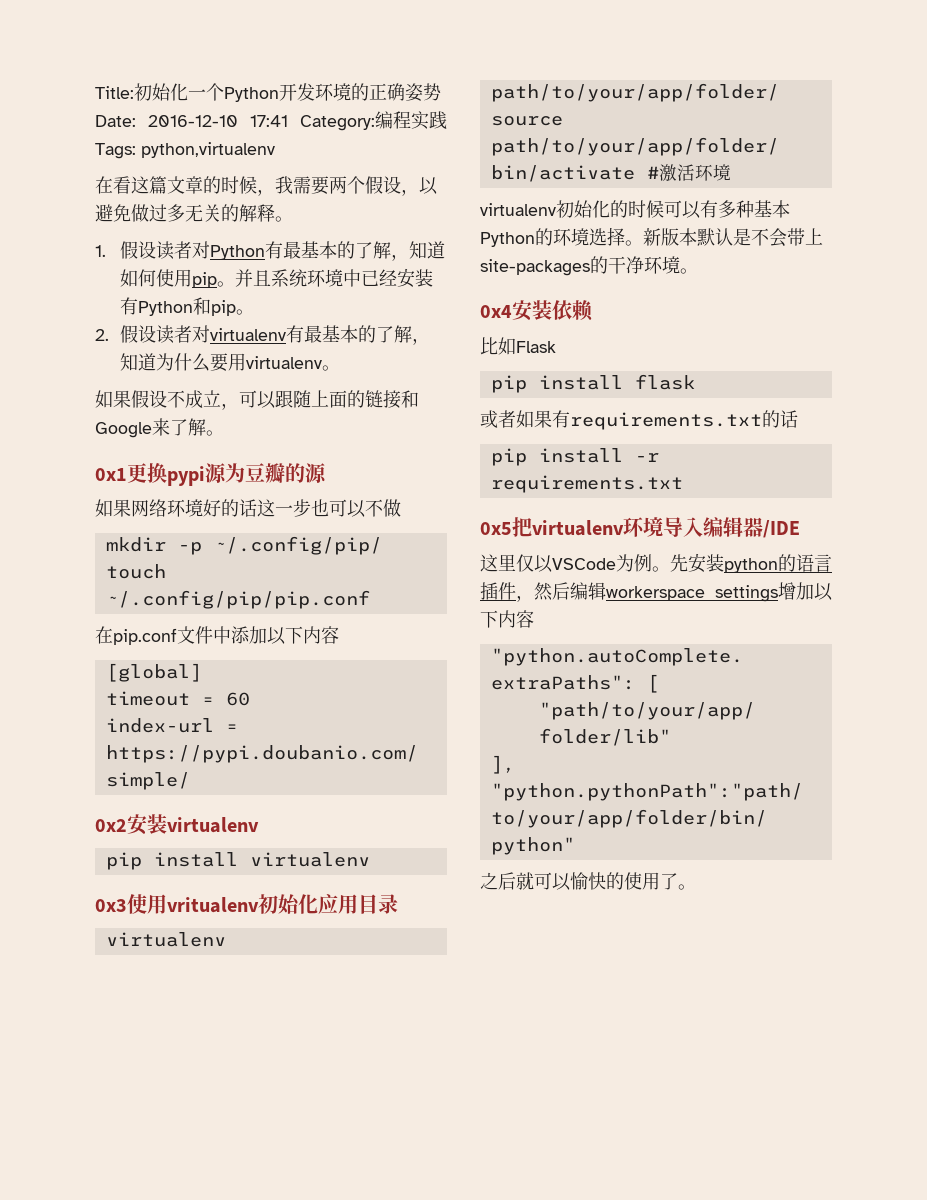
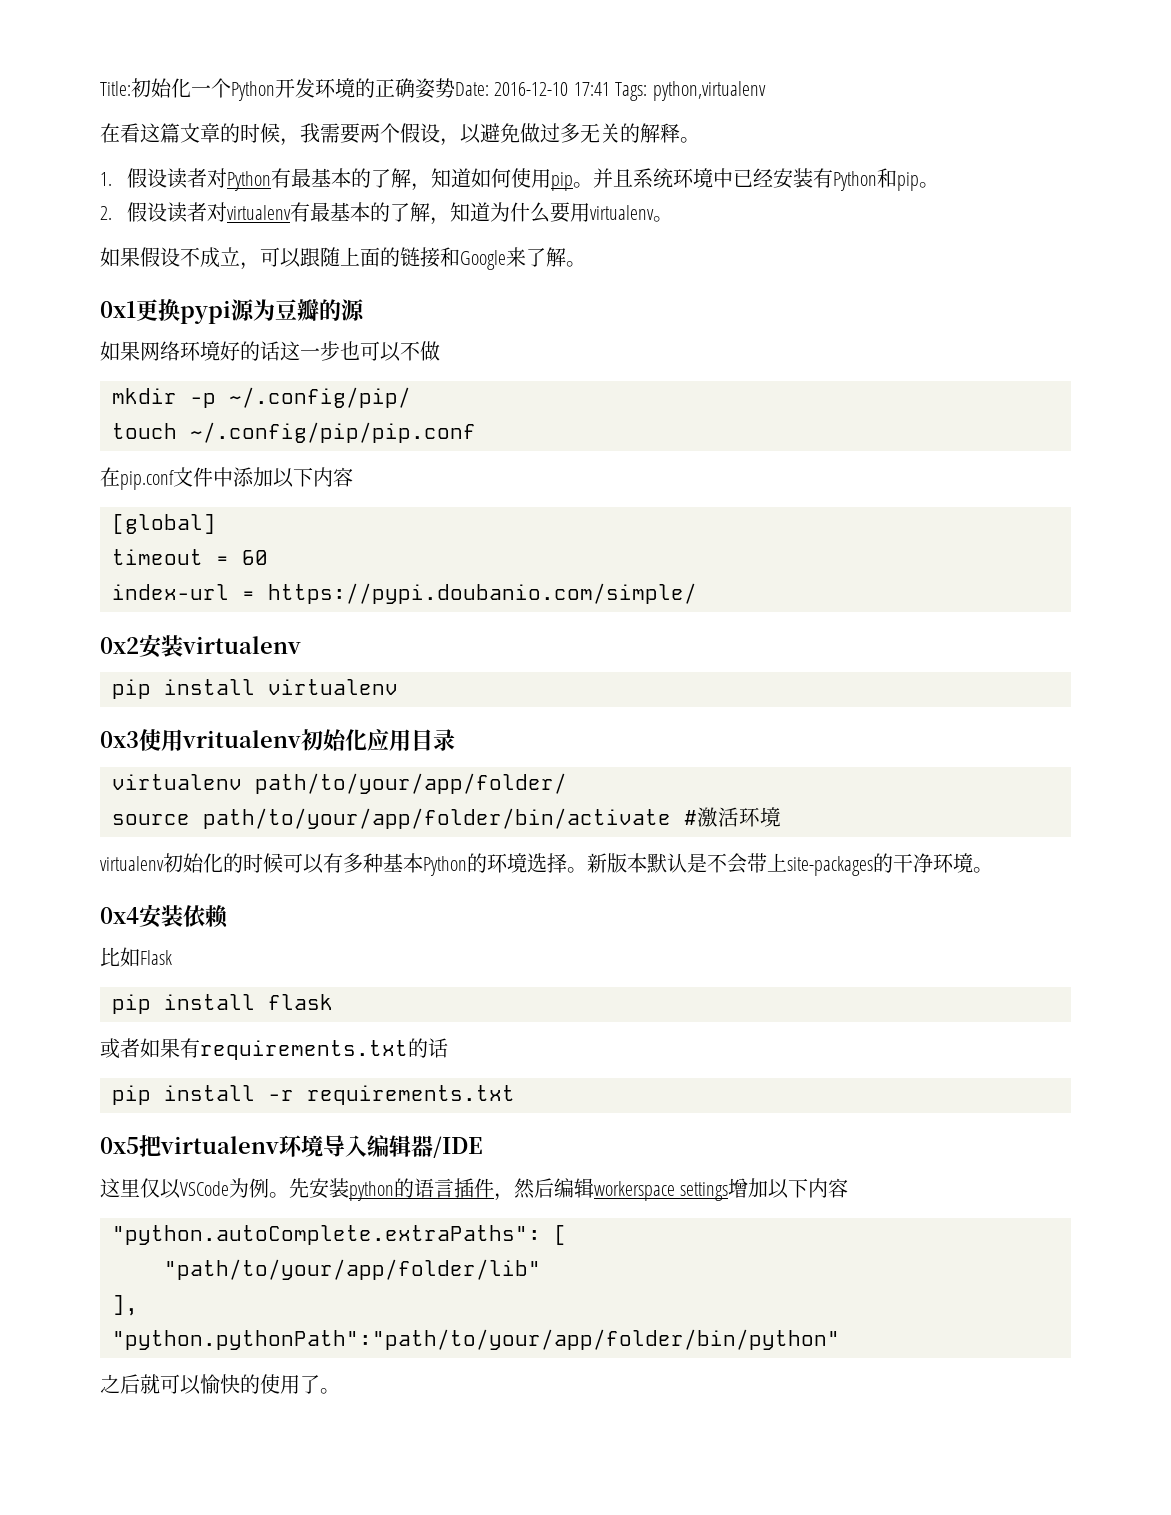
[300,111,447,131] Category:编程实践 -> (610, 89) none

